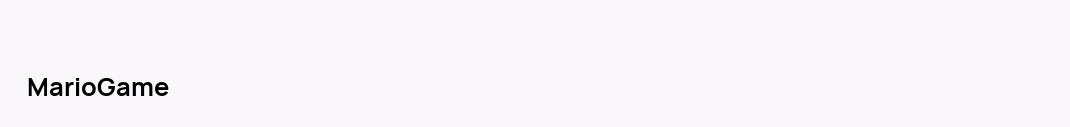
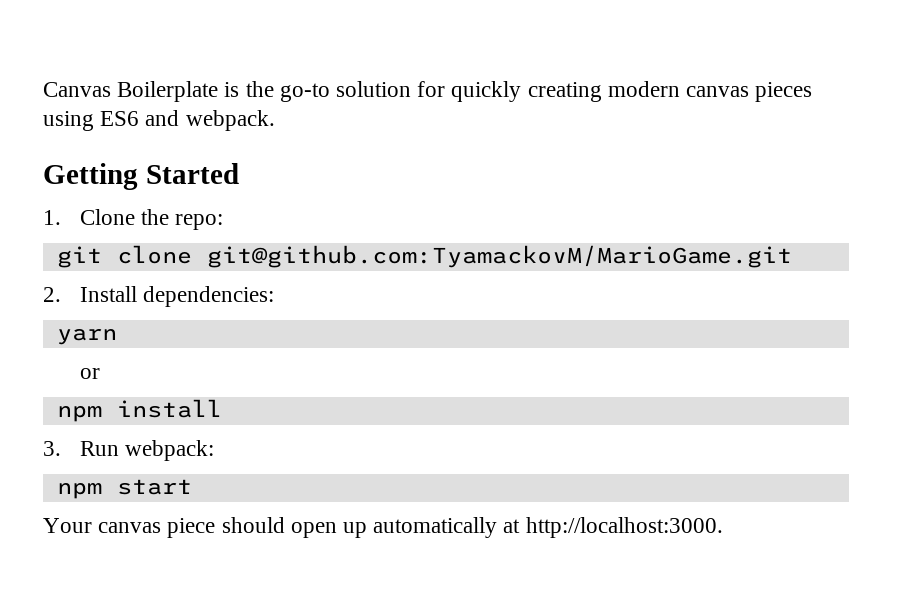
[27,78,169,96] MarioGame -> [43,81,813,102] [43,110,275,131] [43,163,239,190] [43,209,224,230] [56,245,792,268] [43,286,275,307] [56,328,117,345] [79,368,100,379] [56,399,222,422] [43,440,215,461] [56,479,192,499] [43,517,723,538] Canvas Boilerplate is the go-to solution for quickly creating modern canvas pieces using ES6 and webpack. // Getting Started // 1. Clone the repo: // git clone git@github.com:TyamackovM/MarioGame.git // 2. Install dependencies: // yarn // or // npm install // 3. Run webpack: // npm start // Your canvas piece should open up automatically at http://localhost:3000.

